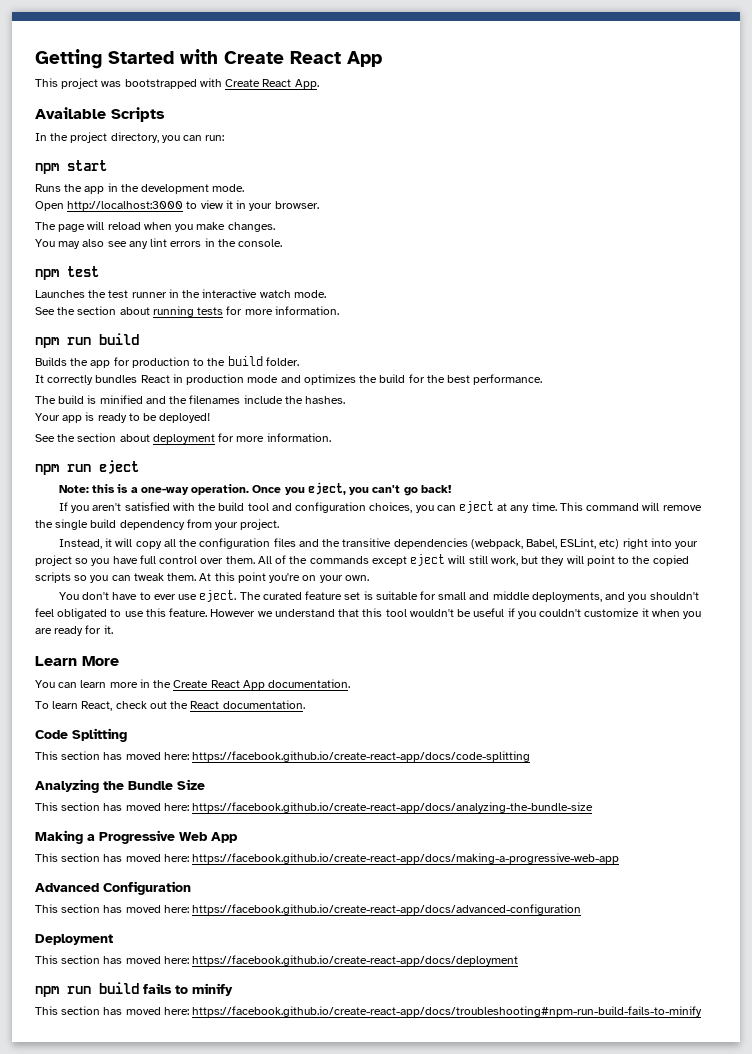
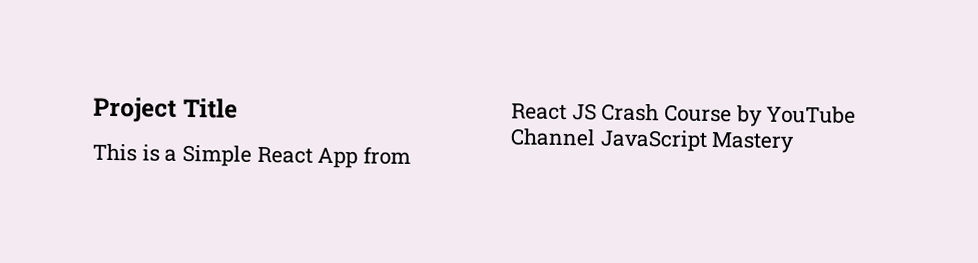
[35,49,382,69] [35,78,319,89] [35,107,165,122] [35,132,225,143] [35,160,107,174] [35,183,245,194] [35,200,319,211] [35,221,275,232] [35,238,283,249] [35,266,99,280] [35,289,326,298] [35,306,339,317] [35,333,139,348] [35,356,299,368] [35,374,543,385] [35,395,346,404] [35,412,211,423] [35,433,331,444] [35,460,139,475] [58,482,451,496] [58,501,702,513] [35,519,280,530] [58,538,699,549] [35,554,689,566] [35,572,369,583] [58,590,699,602] [35,608,702,619] [35,625,113,636] [35,656,119,666] [35,679,351,690] [35,700,305,711] [35,728,127,742] [35,751,531,762] [35,779,205,793] [35,802,594,813] [35,830,238,844] [35,853,620,864] [35,881,191,895] [35,904,582,915] [35,934,113,945] [35,955,519,966] [35,982,233,997] [35,1006,703,1017] Getting Started with Create React App // This project was bootstrapped with Create React App. // Available Scripts // In the project directory, you can run: // npm start // Runs the app in the development mode. // Open http://localhost:3000 to view it in your browser. // The page will reload when you make changes. // You may also see any lint errors in the console. // npm test // Launches the test runner in the interactive watch mode. // See the section about running tests for more information. // npm run build // Builds the app for production to the build folder. // It correctly bundles React in production mode and optimizes the build for the best performance. // The build is minified and the filenames include the hashes. // Your app is ready to be deployed! // See the section about deployment for more information. // npm run eject // Note: this is a one-way operation. Once you eject, you can't go back! // If you aren't satisfied with the build tool and configuration choices, you can eject at any time. This command will remove the single build dependency from your project. // Instead, it will copy all the configuration files and the transitive dependencies (webpack, Babel, ESLint, etc) right into your project so you have full control over them. All of the commands except eject will still work, but they will point to the copied scripts so you can tweak them. At this point you're on your own. // You don't have to ever use eject. The curated feature set is suitable for small and middle deployments, and you shouldn't feel obligated to use this feature. However we understand that this tool wouldn't be useful if you couldn't customize it when you are ready for it. // Learn More // You can learn more in the Create React App documentation. // To learn React, check out the React documentation. // Code Splitting // This section has moved here: https://facebook.github.io/create-react-app/docs/code-splitting // Analyzing the Bundle Size // This section has moved here: https://facebook.github.io/create-react-app/docs/analyzing-the-bundle-size // Making a Progressive Web App // This section has moved here: https://facebook.github.io/create-react-app/docs/making-a-progressive-web-app // Advanced Configuration // This section has moved here: https://facebook.github.io/create-react-app/docs/advanced-configuration // Deployment // This section has moved here: https://facebook.github.io/create-react-app/docs/deployment // npm run build fails to minify // This section has moved here: https://facebook.github.io/create-react-app/docs/troubleshooting#npm-run-build-fails-to-minify -> [93,96,238,123] [92,143,412,169] [511,103,857,127] [510,128,796,154] Project Title // This is a Simple React App from React JS Crash Course by YouTube Channel JavaScript Mastery

